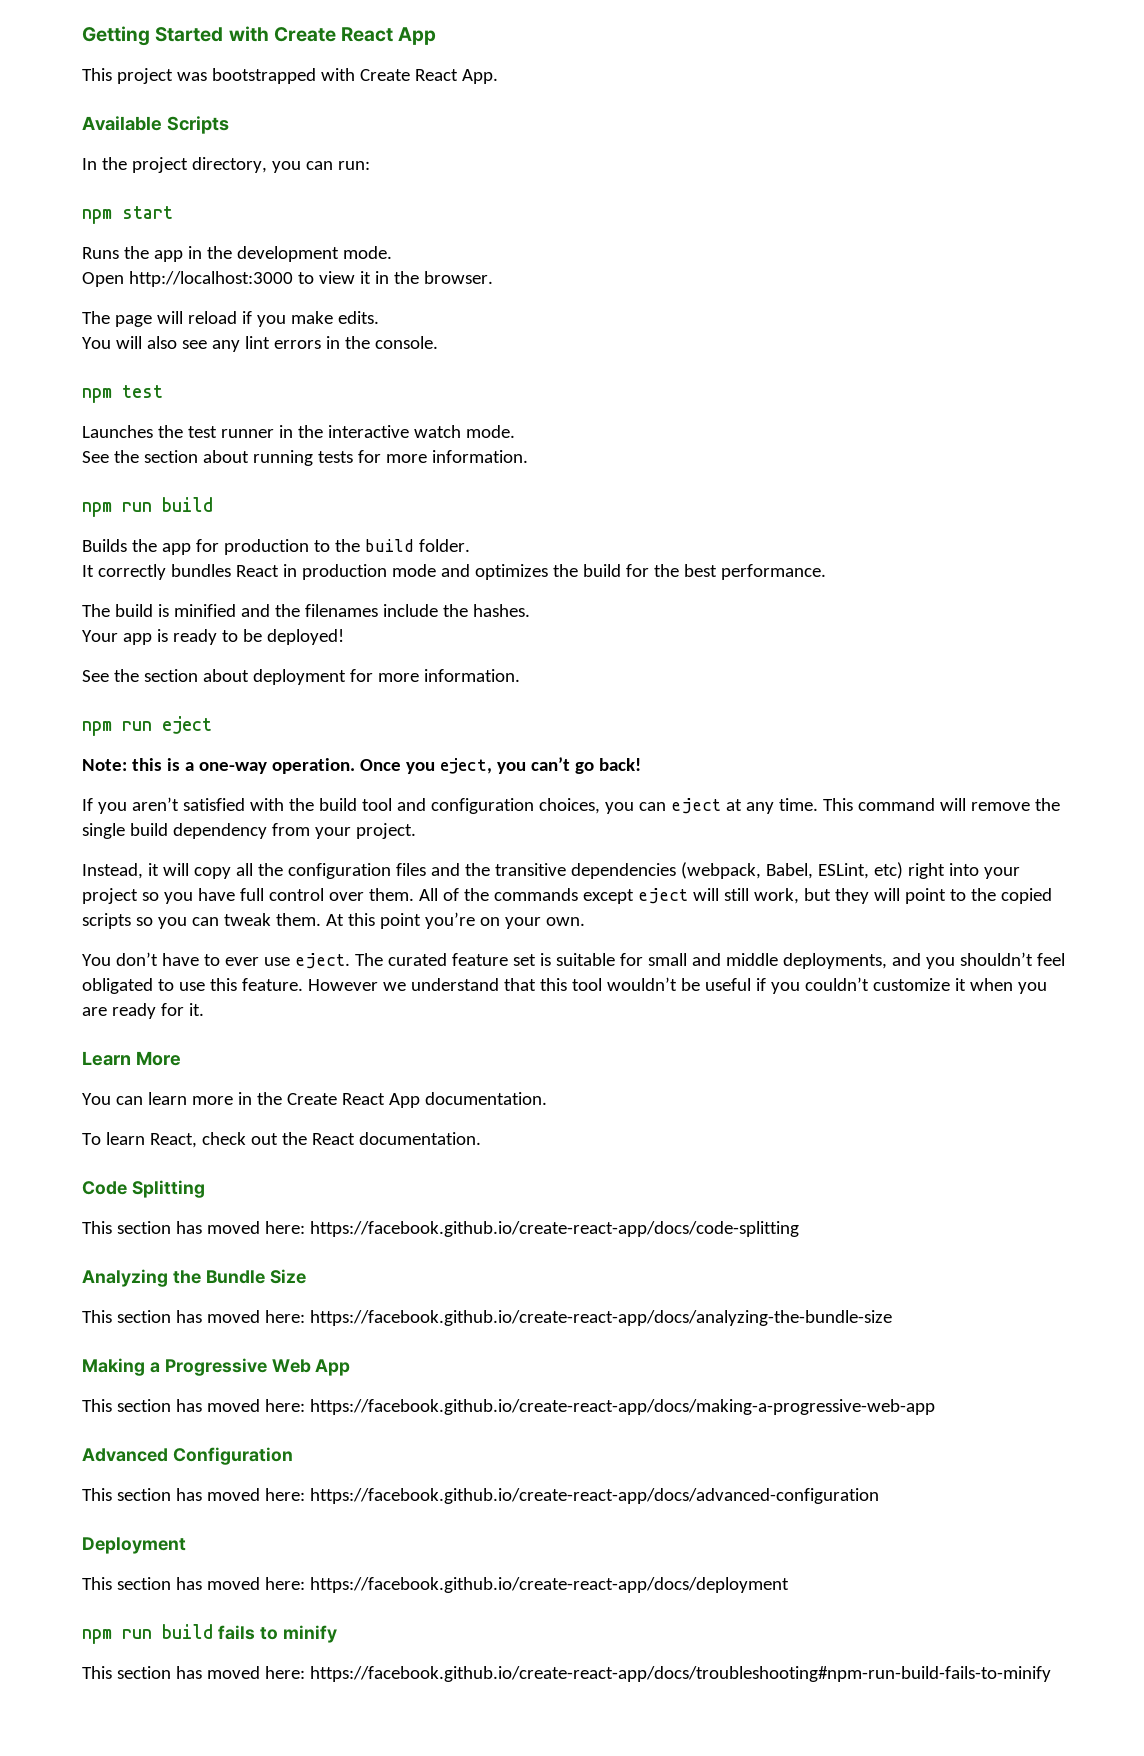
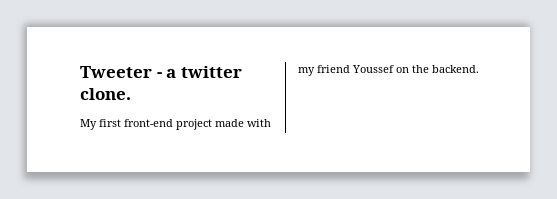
[82,26,437,46] [82,68,498,84] [82,116,229,134] [82,157,370,173] [82,206,173,224] [82,246,392,262] [82,271,493,287] [82,311,379,327] [82,336,438,352] [82,385,163,403] [82,425,515,438] [82,450,528,466] [82,497,213,517] [82,539,470,555] [82,564,826,580] [82,604,530,617] [82,629,344,645] [82,669,520,685] [82,716,212,736] [82,757,641,774] [82,797,1060,814] [82,823,416,839] [82,862,1020,879] [82,888,1052,904] [82,912,585,929] [82,952,1065,969] [82,977,1047,994] [82,1003,204,1019] [82,1051,181,1066] [82,1092,547,1108] [82,1132,481,1148] [82,1180,205,1198] [82,1221,799,1237] [82,1269,306,1287] [82,1310,892,1326] [82,1358,351,1376] [82,1399,935,1415] [82,1447,293,1465] [82,1488,879,1504] [82,1537,186,1554] [82,1577,789,1593] [82,1624,337,1644] [82,1666,1051,1682] Getting Started with Create React App // This project was bootstrapped with Create React App. // Available Scripts // In the project directory, you can run: // npm start // Runs the app in the development mode. // Open http://localhost:3000 to view it in the browser. // The page will reload if you make edits. // You will also see any lint errors in the console. // npm test // Launches the test runner in the interactive watch mode. // See the section about running tests for more information. // npm run build // Builds the app for production to the build folder. // It correctly bundles React in production mode and optimizes the build for the best performance. // The build is minified and the filenames include the hashes. // Your app is ready to be deployed! // See the section about deployment for more information. // npm run eject // Note: this is a one-way operation. Once you eject, you can’t go back! // If you aren’t satisfied with the build tool and configuration choices, you can eject at any time. This command will remove the single build dependency from your project. // Instead, it will copy all the configuration files and the transitive dependencies (webpack, Babel, ESLint, etc) right into your project so you have full control over them. All of the commands except eject will still work, but they will point to the copied scripts so you can tweak them. At this point you’re on your own. // You don’t have to ever use eject. The curated feature set is suitable for small and middle deployments, and you shouldn’t feel obligated to use this feature. However we understand that this tool wouldn’t be useful if you couldn’t customize it when you are ready for it. // Learn More // You can learn more in the Create React App documentation. // To learn React, check out the React documentation. // Code Splitting // This section has moved here: https://facebook.github.io/create-react-app/docs/code-splitting // Analyzing the Bundle Size // This section has moved here: https://facebook.github.io/create-react-app/docs/analyzing-the-bundle-size // Making a Progressive Web App // This section has moved here: https://facebook.github.io/create-react-app/docs/making-a-progressive-web-app // Advanced Configuration // This section has moved here: https://facebook.github.io/create-react-app/docs/advanced-configuration // Deployment // This section has moved here: https://facebook.github.io/create-react-app/docs/deployment // npm run build fails to minify // This section has moved here: https://facebook.github.io/create-react-app/docs/troubleshooting#npm-run-build-fails-to-minify -> [80,66,242,78] [80,88,131,100] [80,119,271,130] [298,65,479,76] Tweeter - a twitter clone. // My first front-end project made with my friend Youssef on the backend.

